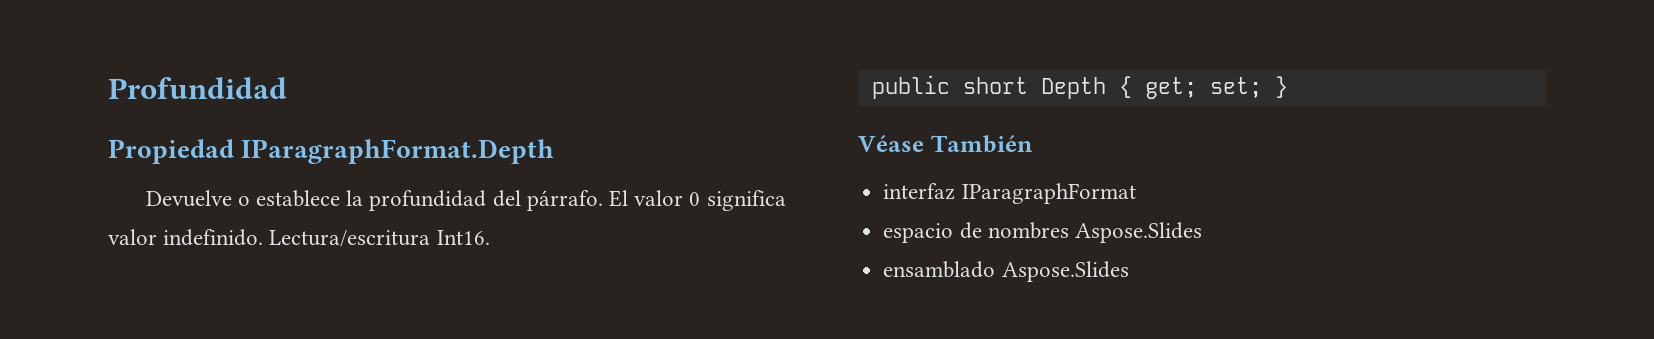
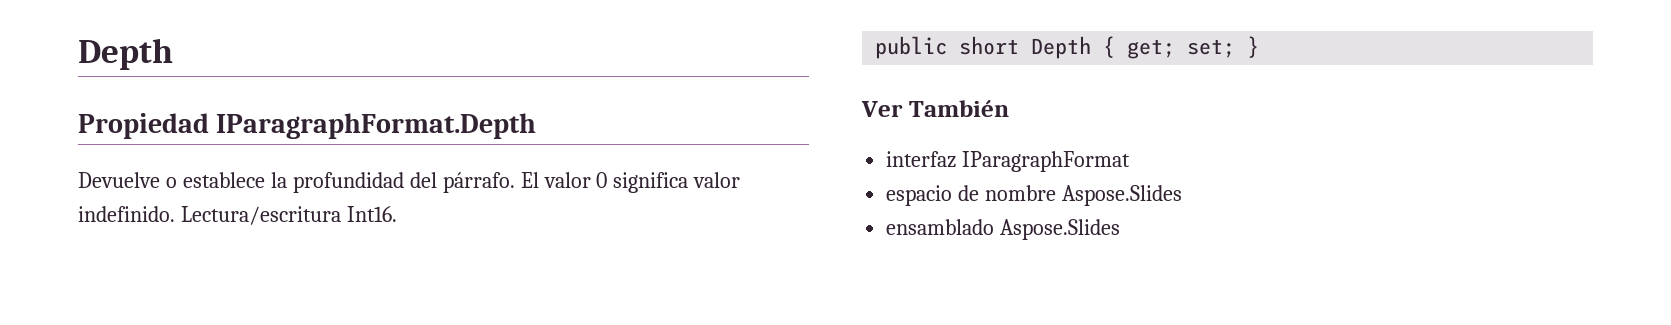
[108,77,287,99] Profundidad -> [78,38,173,70] Depth
[858,135,924,152] Véase -> [861,101,903,117] Ver
[987,222,1069,239] nombres -> [985,185,1057,201] nombre

